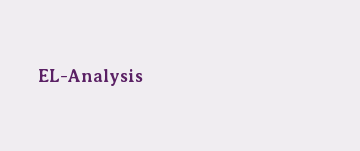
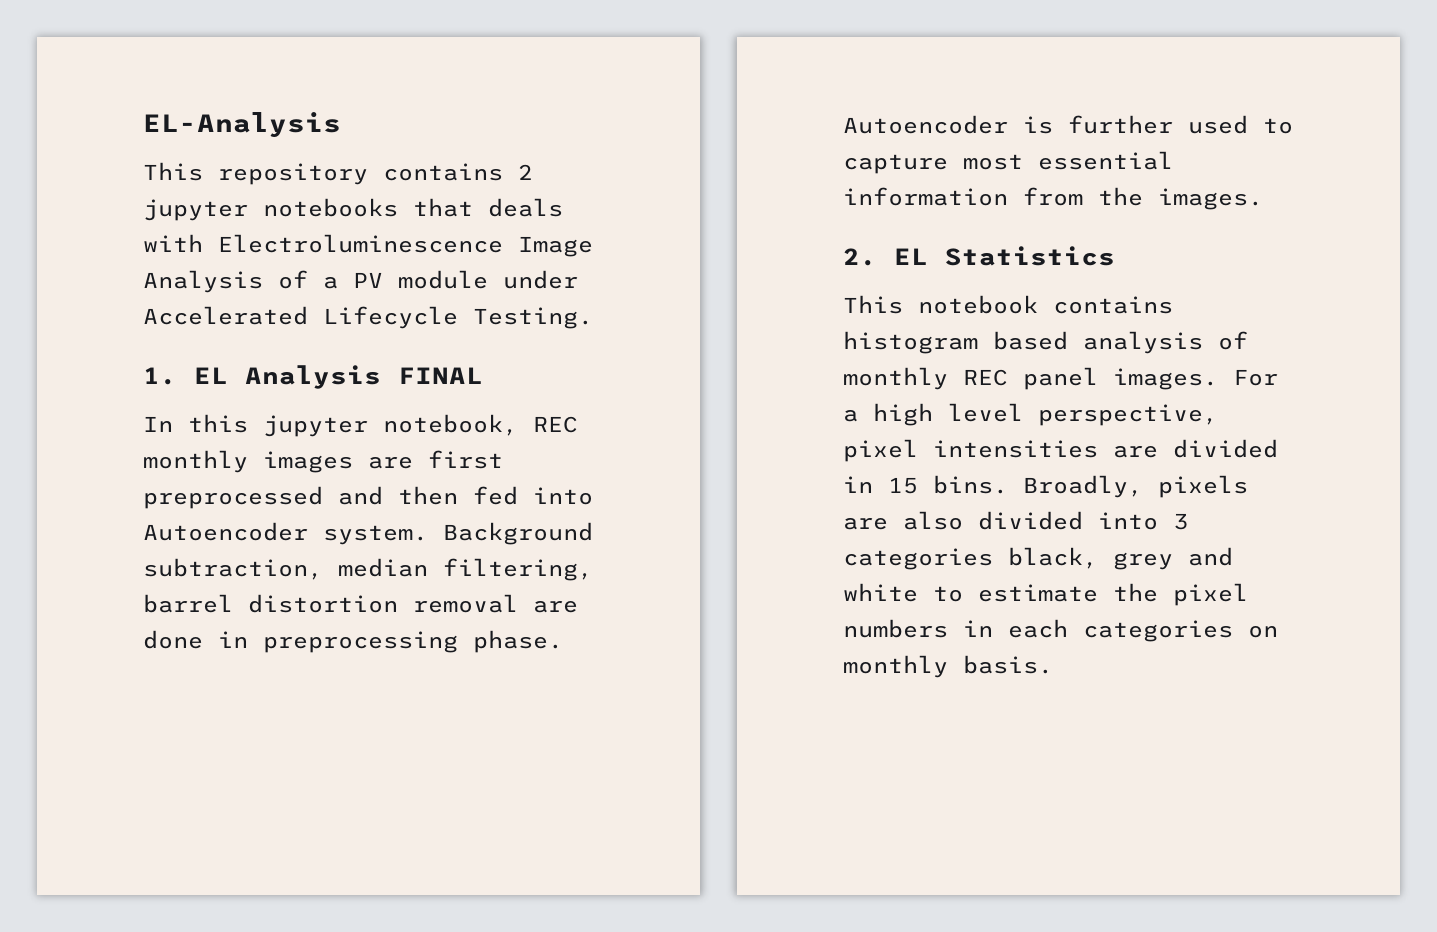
(143, 77) none -> [143,162,533,185] [143,198,563,221] [143,234,593,257] [143,270,578,293] [143,306,593,329] [143,365,483,389] [143,414,578,437] [143,450,503,473] [143,486,593,509] [143,522,593,545] [143,558,593,581] [143,594,578,613] [143,630,563,653] [843,115,1293,134] [843,151,1173,174] [843,187,1263,210] [843,246,1115,266] [843,295,1173,314] [843,331,1248,354] [843,367,1278,390] [843,403,1218,426] [843,439,1278,462] [843,475,1248,498] [843,511,1188,530] [843,547,1233,570] [843,583,1248,606] [843,619,1278,642] [843,655,1053,678] // This repository contains 2 jupyter notebooks that deals with Electroluminescence Image Analysis of a PV module under Accelerated Lifecycle Testing. // 1. EL Analysis FINAL // In this jupyter notebook, REC monthly images are first preprocessed and then fed into Autoencoder system. Background subtraction, median filtering, barrel distortion removal are done in preprocessing phase. Autoencoder is further used to capture most essential information from the images. // 2. EL Statistics // This notebook contains histogram based analysis of monthly REC panel images. For a high level perspective, pixel intensities are divided in 15 bins. Broadly, pixels are also divided into 3 categories black, grey and white to estimate the pixel numbers in each categories on monthly basis.

